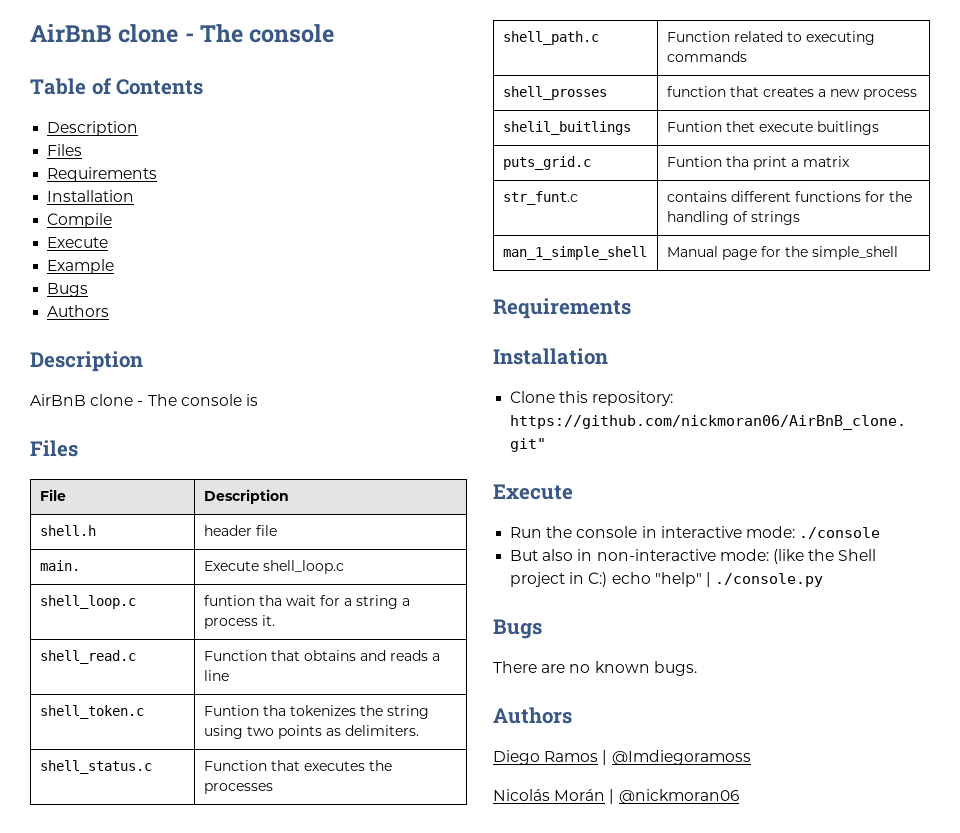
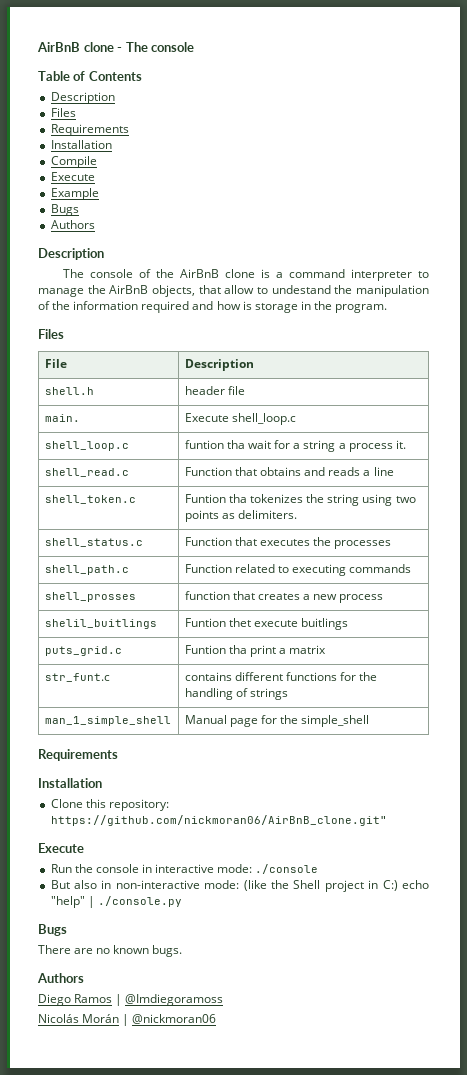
[30,394,258,406] AirBnB clone - The console is -> [62,269,429,281] [38,285,429,297] [38,301,388,313] The console of the AirBnB clone is a command interpreter to manage the AirBnB objects, that allow to undestand the manipulation of the information required and how is storage in the program.

